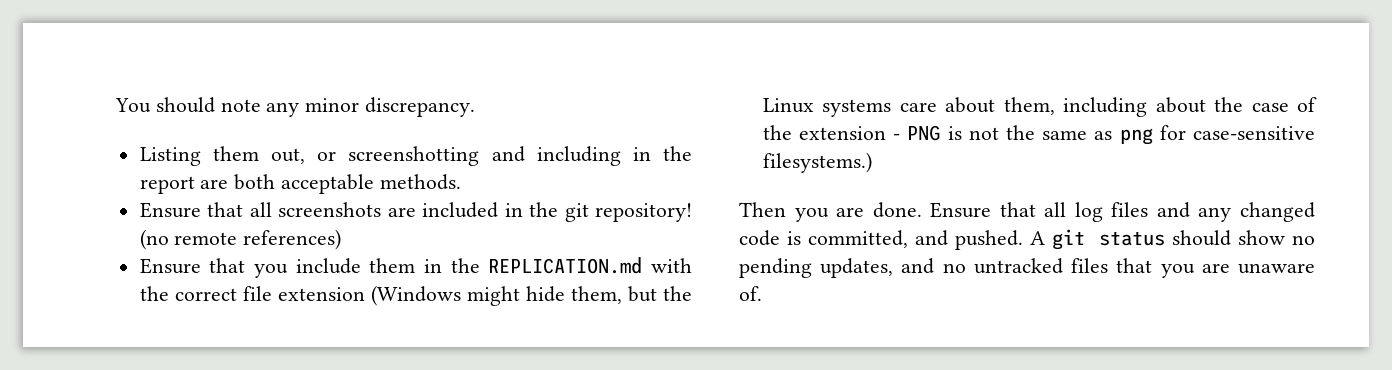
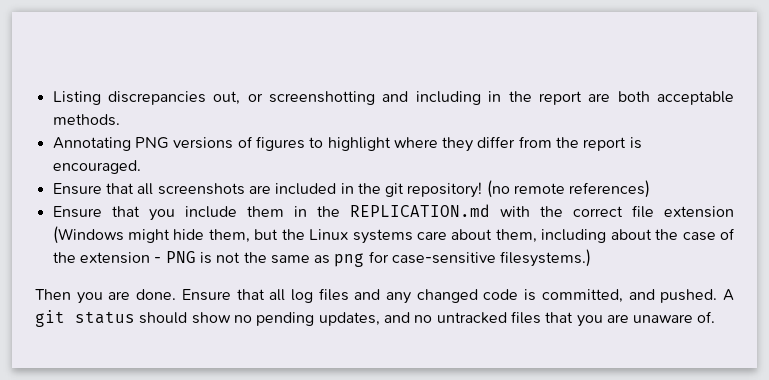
[115,97,476,117] [139,146,259,166] You should note any minor discrepancy. // Listing them -> [52,91,206,105] Listing discrepancies
(461, 182) none -> [52,136,642,152] [52,160,141,174] // Annotating PNG versions of figures to highlight where they differ from the report is encouraged.

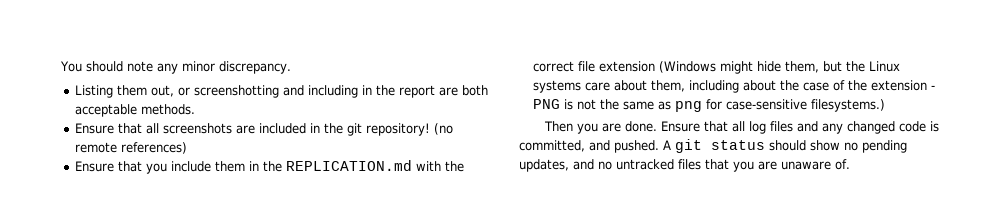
[52,91,206,105] Listing discrepancies -> [60,61,291,74] [75,85,148,98] You should note any minor discrepancy. // Listing them
[52,136,642,152] [52,160,141,174] // Annotating PNG versions of figures to highlight where they differ from the report is encouraged. -> (196, 109) none

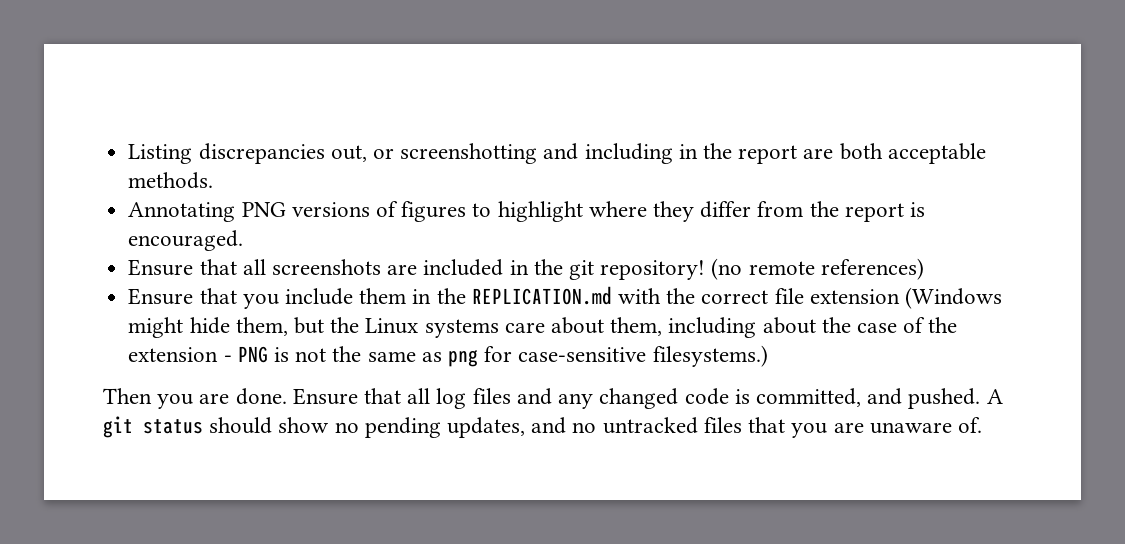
[60,61,291,74] [75,85,148,98] You should note any minor discrepancy. // Listing them -> [128,143,325,164] Listing discrepancies
(196, 109) none -> [128,201,926,222] [128,230,244,251] // Annotating PNG versions of figures to highlight where they differ from the report is encouraged.

